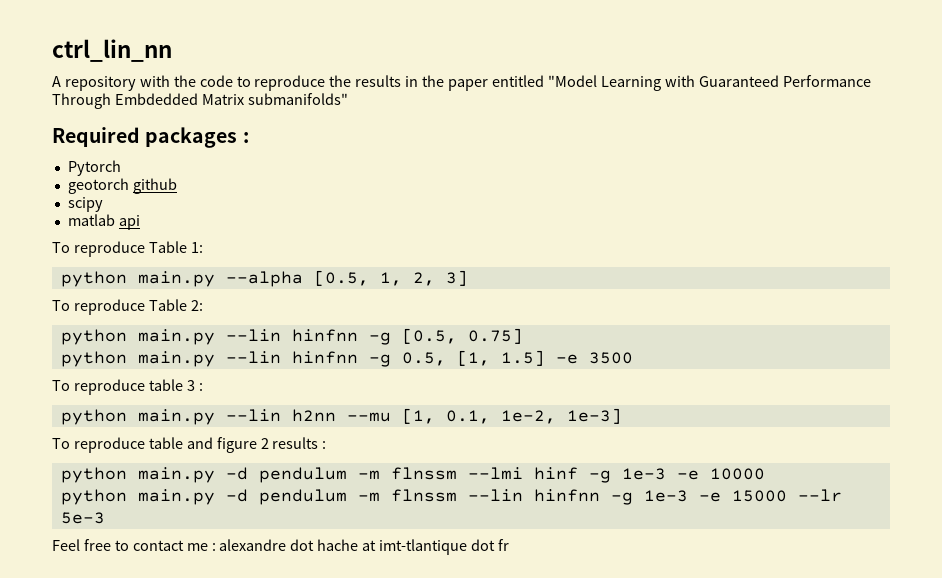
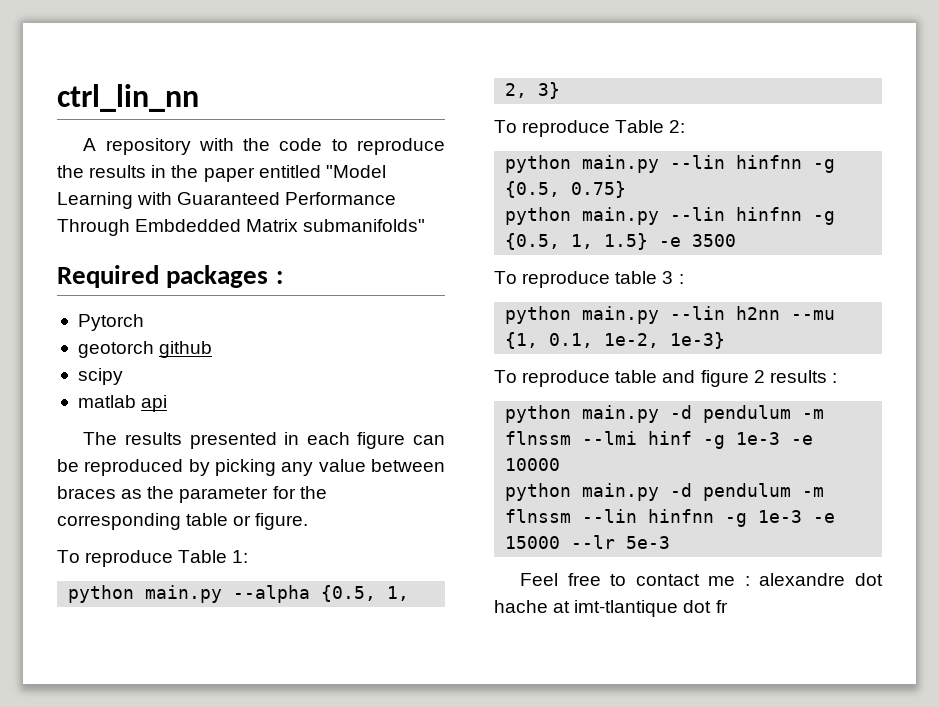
(140, 222) none -> [83,432,445,449] [57,459,445,476] [57,486,327,503] [57,513,309,530] // The results presented in each figure can be reproduced by picking any value between braces as the parameter for the corresponding table or figure.
[313,270,369,286] [0.5, -> [321,585,377,602] {0.5,
[445,270,468,286] 3] -> [538,82,561,99] 3}
[401,328,523,344] [60,350,545,367] [0.5, 0.75] // python main.py --lin hinfnn -g 0.5, [1, 1.5] -> [505,181,627,198] [505,207,836,225] [505,233,649,250] {0.5, 0.75} // python main.py --lin hinfnn -g {0.5, 1, 1.5}
[401,408,435,424] [1, -> [505,332,539,349] {1,
[566,408,622,424] 1e-3] -> [670,332,726,349] 1e-3}

